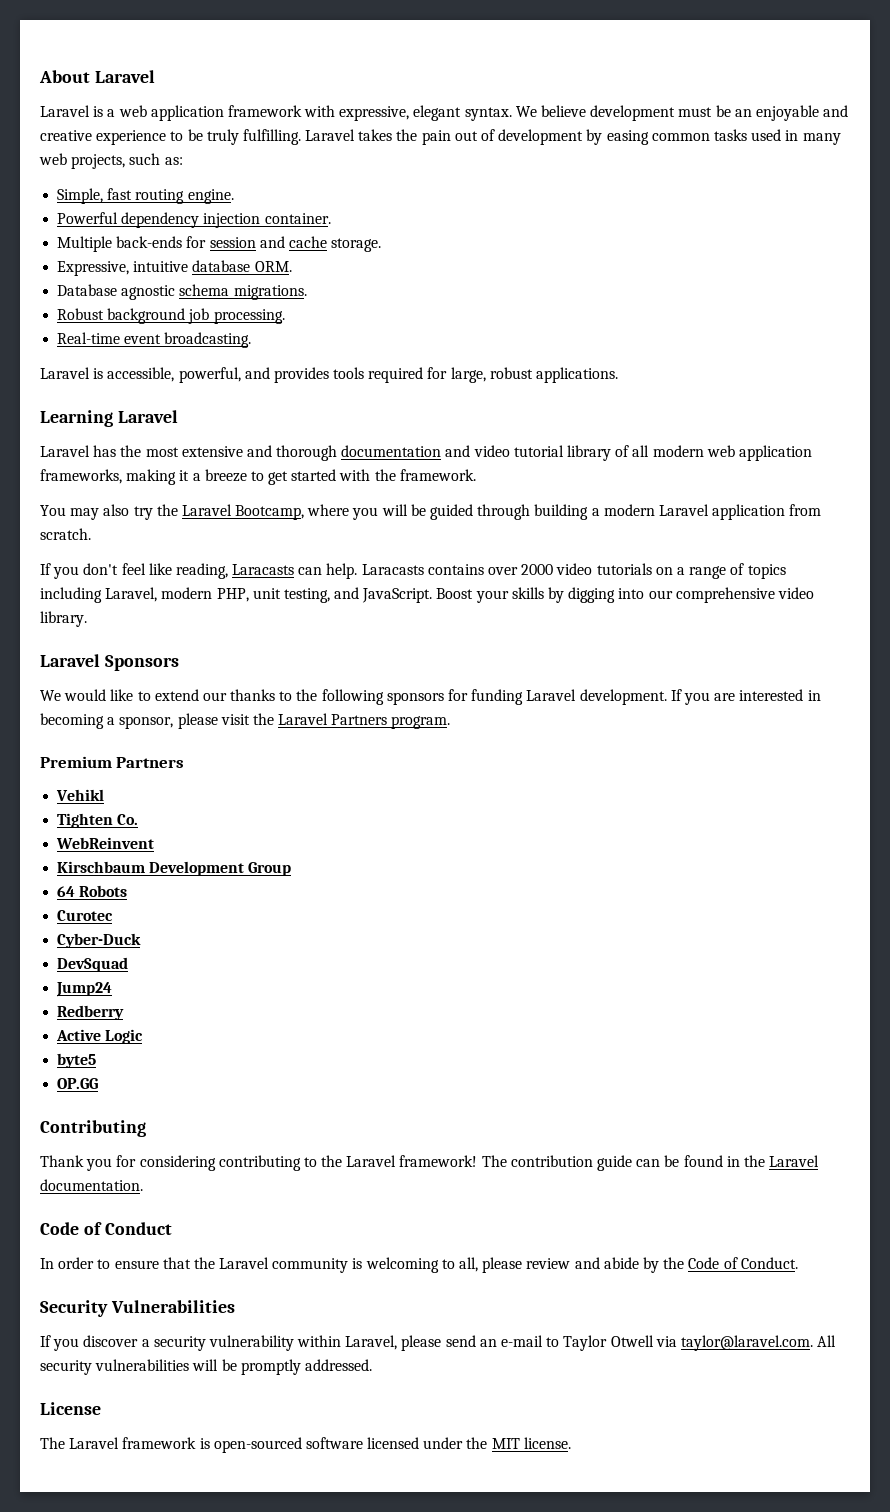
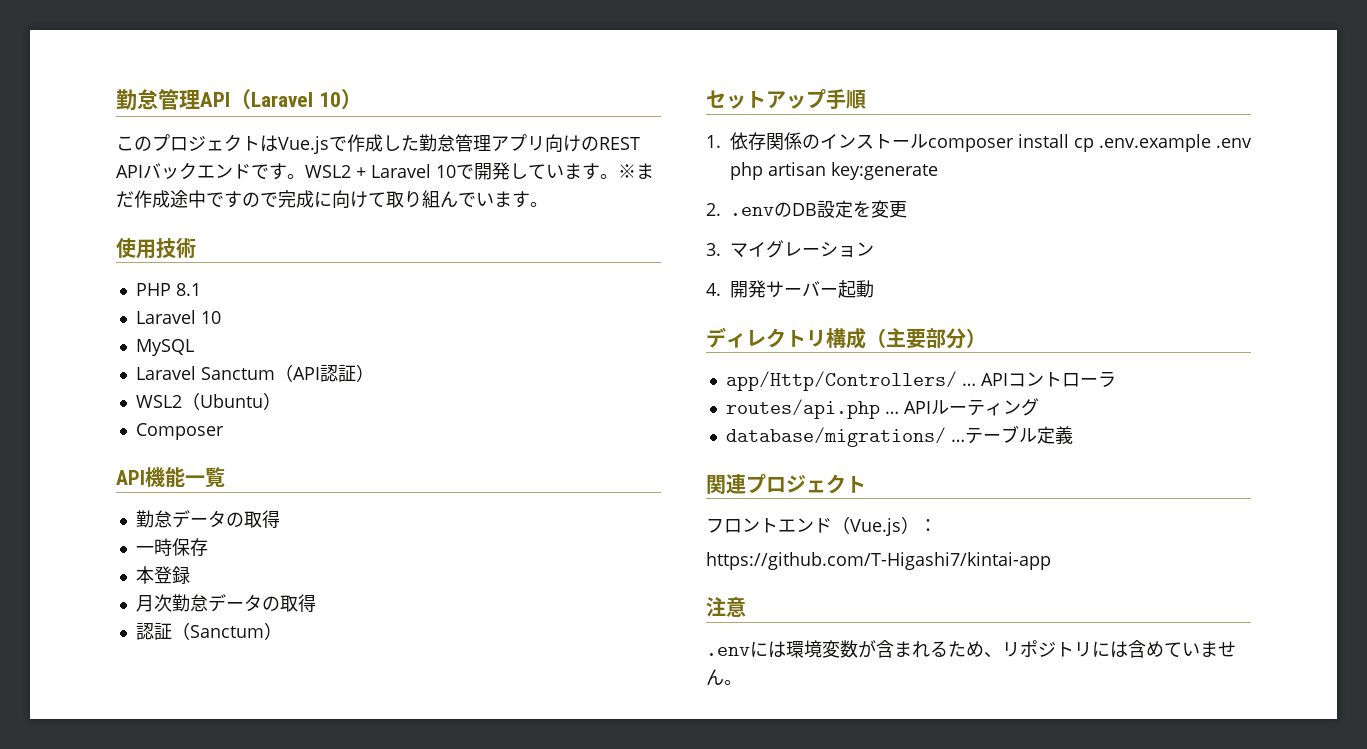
[39,70,155,83] [40,105,849,121] [40,129,841,145] [39,153,183,169] [57,188,234,204] [57,212,331,228] [57,236,382,252] [57,260,292,276] [57,284,307,300] [57,308,285,324] [57,332,252,348] [40,367,619,383] [40,410,178,427] [40,445,812,461] [40,469,476,485] [40,504,822,520] [40,528,91,540] [40,563,786,579] [40,587,814,603] [40,611,87,627] [40,654,179,671] [40,689,821,705] [40,713,451,729] [40,756,185,768] [56,789,105,801] [57,813,139,828] [56,837,155,849] [57,861,292,876] [57,885,128,897] [57,910,114,921] [57,933,142,948] [57,957,129,972] [56,982,113,997] [57,1005,125,1020] [56,1029,144,1044] [57,1053,97,1068] [57,1078,99,1089] [40,1120,146,1137] [40,1155,820,1171] [40,1179,143,1191] [40,1222,172,1235] [40,1257,798,1273] [40,1300,235,1317] [40,1335,837,1351] [40,1359,372,1375] [40,1402,101,1415] [40,1437,571,1453] About Laravel // Laravel is a web application framework with expressive, elegant syntax. We believe development must be an enjoyable and creative experience to be truly fulfilling. Laravel takes the pain out of development by easing common tasks used in many web projects, such as: // Simple, fast routing engine. // Powerful dependency injection container. // Multiple back-ends for session and cache storage. // Expressive, intuitive database ORM. // Database agnostic schema migrations. // Robust background job processing. // Real-time event broadcasting. // Laravel is accessible, powerful, and provides tools required for large, robust applications. // Learning Laravel // Laravel has the most extensive and thorough documentation and video tutorial library of all modern web application frameworks, making it a breeze to get started with the framework. // You may also try the Laravel Bootcamp, where you will be guided through building a modern Laravel application from scratch. // If you don't feel like reading, Laracasts can help. Laracasts contains over 2000 video tutorials on a range of topics including Laravel, modern PHP, unit testing, and JavaScript. Boost your skills by digging into our comprehensive video library. // Laravel Sponsors // We would like to extend our thanks to the following sponsors for funding Laravel development. If you are interested in becoming a sponsor, please visit the Laravel Partners program. // Premium Partners // Vehikl // Tighten Co. // WebReinvent // Kirschbaum Development Group // 64 Robots // Curotec // Cyber-Duck // DevSquad // Jump24 // Redberry // Active Logic // byte5 // OP.GG // Contributing // Thank you for considering contributing to the Laravel framework! The contribution guide can be found in the Laravel documentation. // Code of Conduct // In order to ensure that the Laravel community is welcoming to all, please review and abide by the Code of Conduct. // Security Vulnerabilities // If you discover a security vulnerability within Laravel, please send an e-mail to Taylor Otwell via taylor@laravel.com. All security vulnerabilities will be promptly addressed. // License // The Laravel framework is open-sourced software licensed under the MIT license. -> [116,89,362,111] [116,134,640,154] [116,162,654,180] [116,190,548,208] [116,237,196,259] [135,283,201,296] [135,310,221,324] [135,339,194,356] [135,364,374,382] [135,392,281,410] [135,423,224,440] [116,467,225,488] [135,510,280,528] [135,538,208,556] [135,566,190,584] [135,594,316,612] [135,622,282,640] [706,89,866,110] [706,132,1252,152] [730,162,938,180] [706,200,907,218] [706,240,874,258] [706,280,874,298] [706,327,986,349] [725,371,1116,391] [725,398,1039,419] [725,425,1073,447] [706,473,866,494] [706,516,937,536] [706,552,1051,570] [706,597,746,617] [706,640,1236,658] [706,669,742,686] 勤怠管理API（Laravel 10） // このプロジェクトはVue.jsで作成した勤怠管理アプリ向けのREST APIバックエンドです。WSL2 + Laravel 10で開発しています。※まだ作成途中ですので完成に向けて取り組んでいます。 // 使用技術 // PHP 8.1 // Laravel 10 // MySQL // Laravel Sanctum（API認証） // WSL2（Ubuntu） // Composer // API機能一覧 // 勤怠データの取得 // 一時保存 // 本登録 // 月次勤怠データの取得 // 認証（Sanctum） // セットアップ手順 // 1.依存関係のインストールcomposer install cp .env.example .env php artisan key:generate // 2. .envのDB設定を変更 // 3.マイグレーション // 4.開発サーバー起動 // ディレクトリ構成（主要部分） // app/Http/Controllers/ … APIコントローラ // routes/api.php … APIルーティング // database/migrations/ …テーブル定義 // 関連プロジェクト // フロントエンド（Vue.js）： // https://github.com/T-Higashi7/kintai-app // 注意 // .envには環境変数が含まれるため、リポジトリには含めていません。

